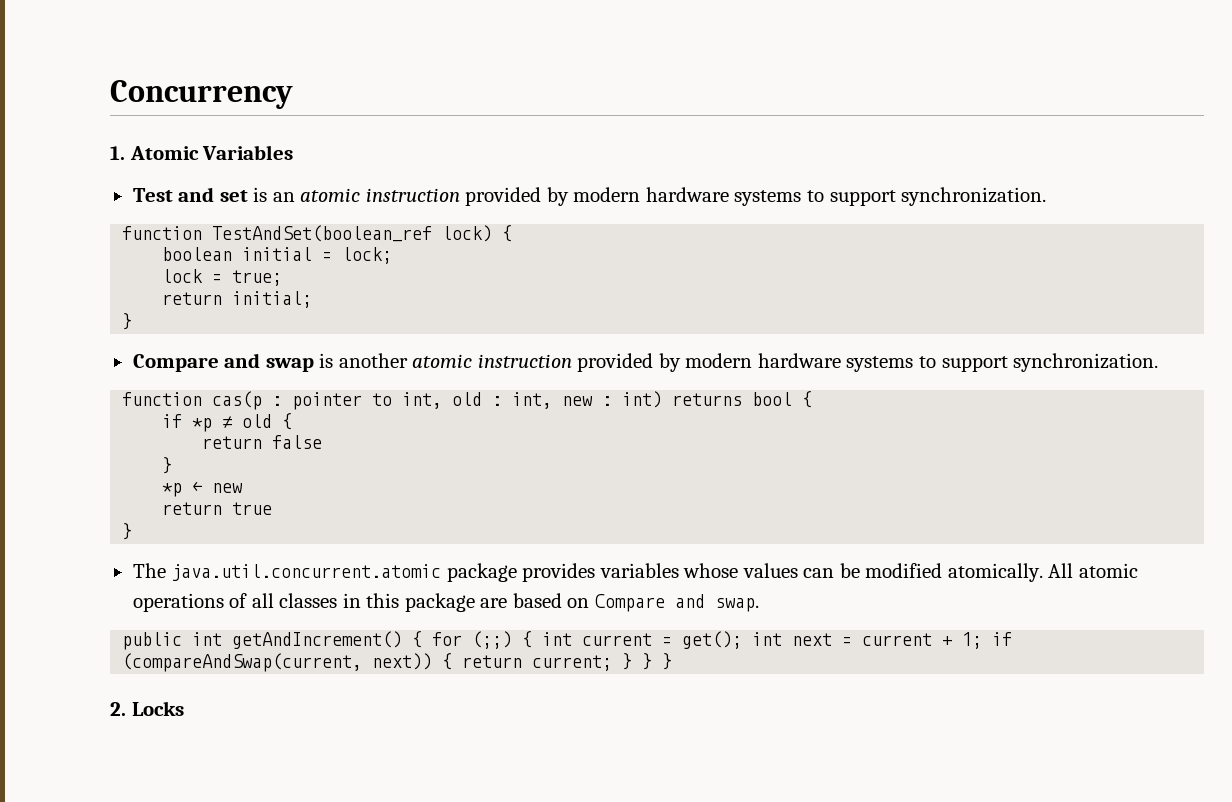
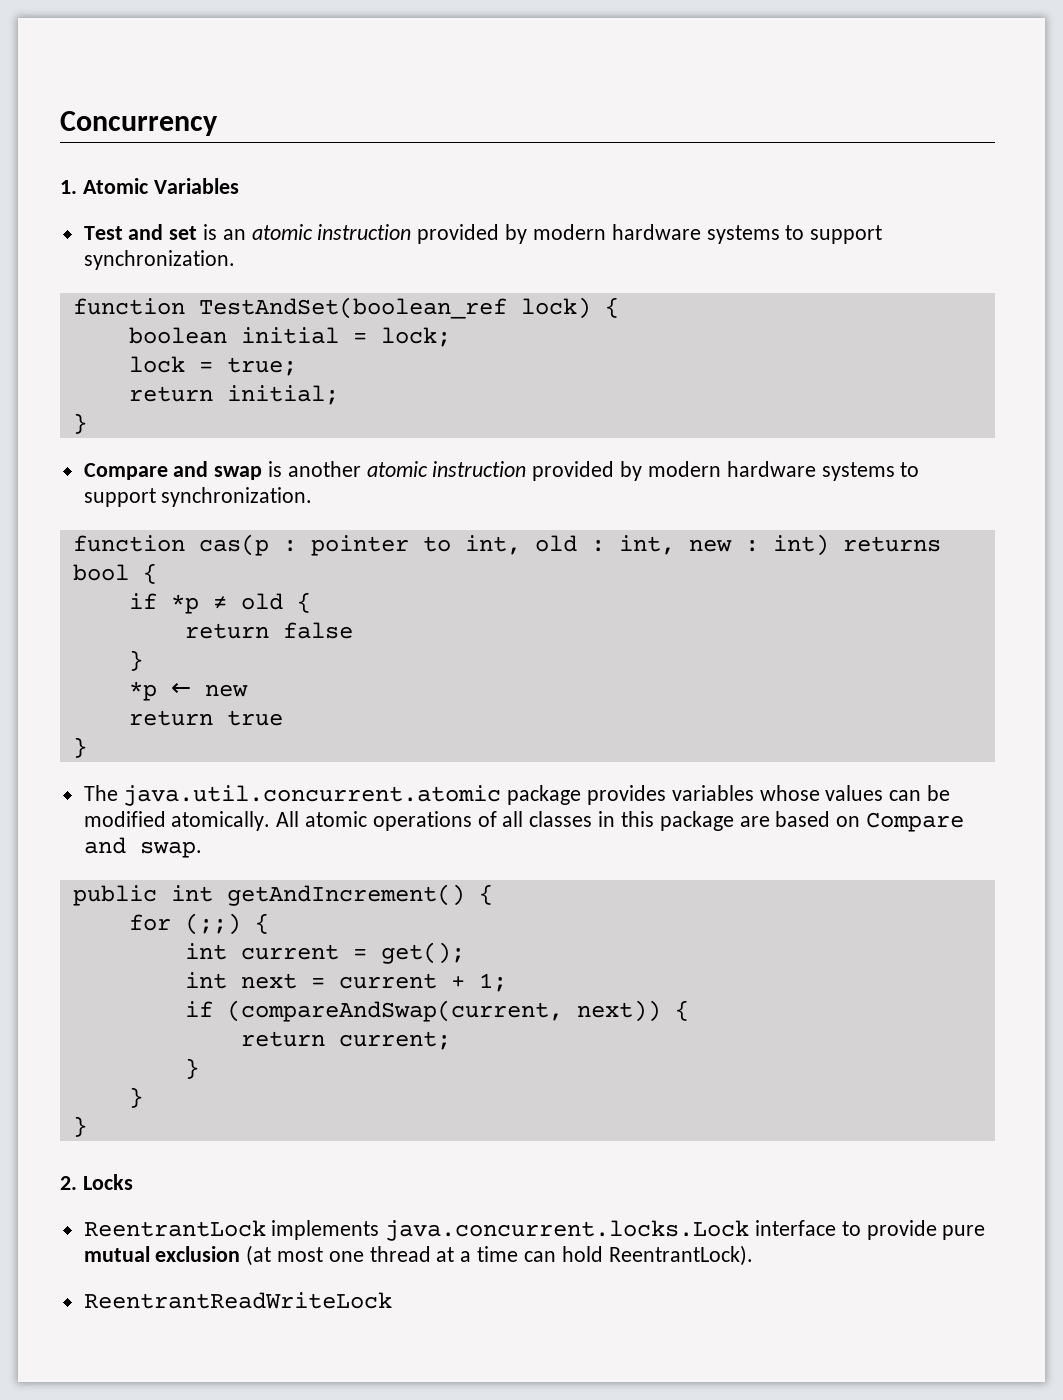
(423, 639) none -> (493, 894) //
(533, 639) none -> (269, 923) //
(743, 640) none -> (465, 953) //
(983, 640) none -> (507, 982) //
(453, 661) none -> (689, 1010) //
[622,653,653,670] } } -> [184,1058,199,1079] [128,1087,143,1108] // } // } //
(184, 708) none -> [83,1220,986,1241] [83,1245,753,1266] [83,1292,392,1309] // ReentrantLock implements java.concurrent.locks.Lock interface to provide pure mutual exclusion (at most one thread at a time can hold ReentrantLock). // ReentrantReadWriteLock

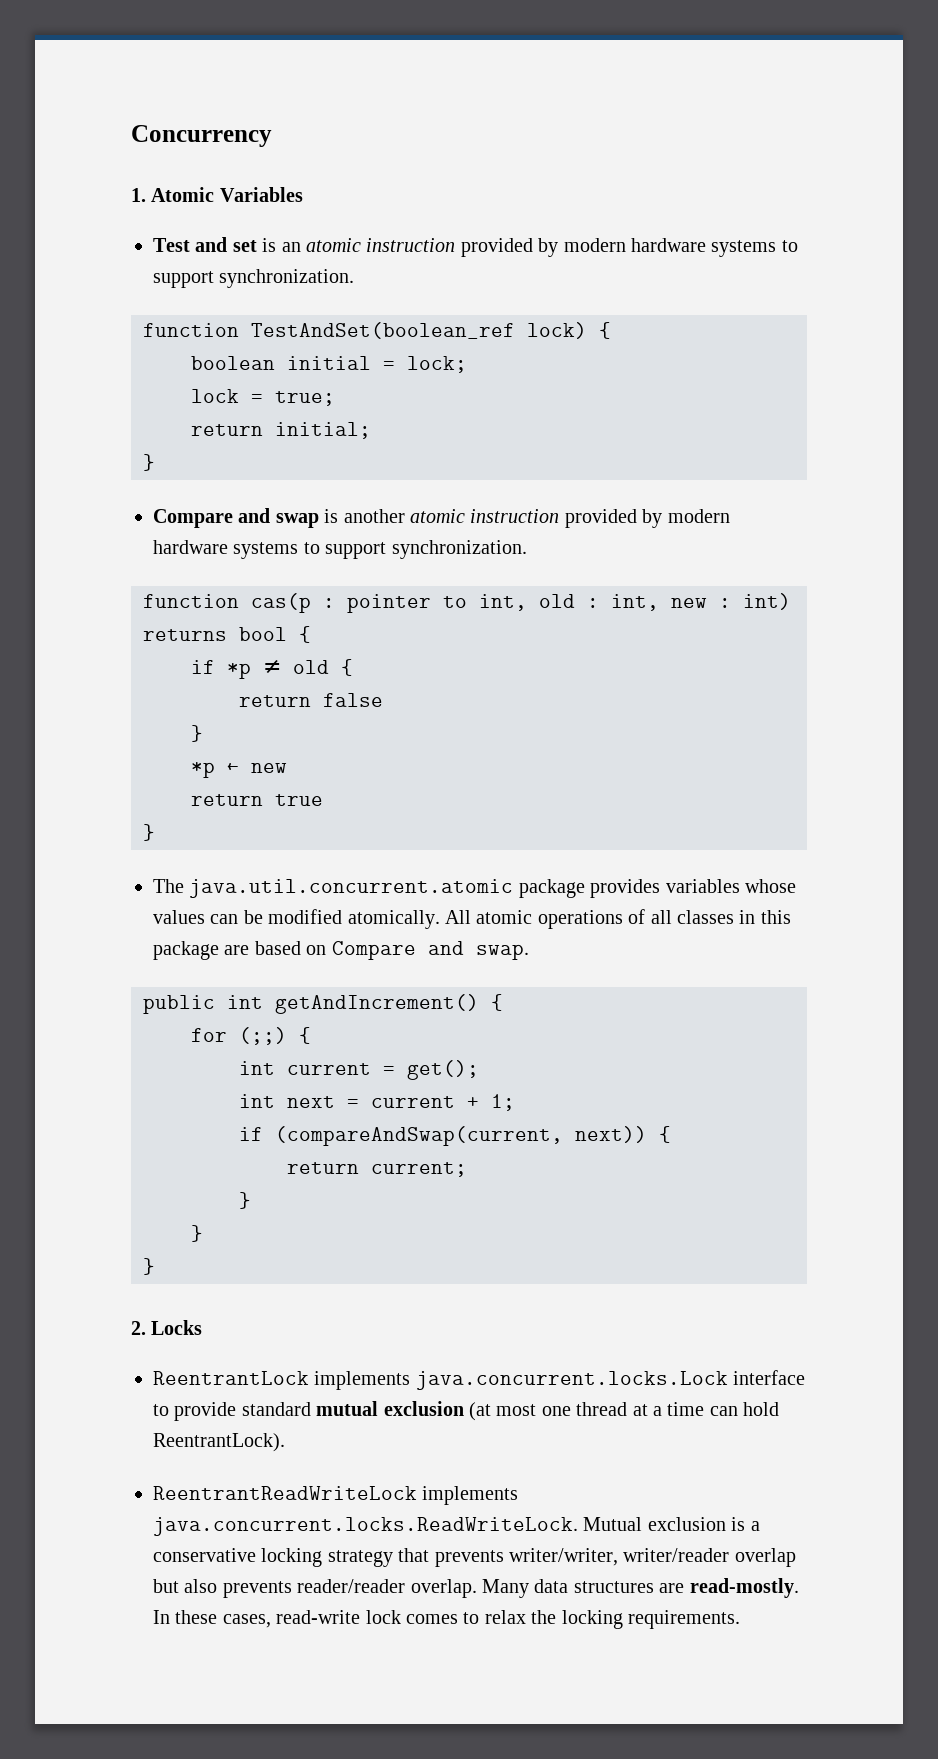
[942,1225,986,1240] pure -> [241,1402,311,1416] standard
(392, 1300) none -> [422,1486,519,1505] [153,1517,760,1536] [153,1548,796,1567] [153,1578,799,1598] [153,1610,740,1629] implements java.concurrent.locks.ReadWriteLock. Mutual exclusion is a conservative locking strategy that prevents writer/writer, writer/reader overlap but also prevents reader/reader overlap. Many data structures are read-mostly. In these cases, read-write lock comes to relax the locking requirements.

